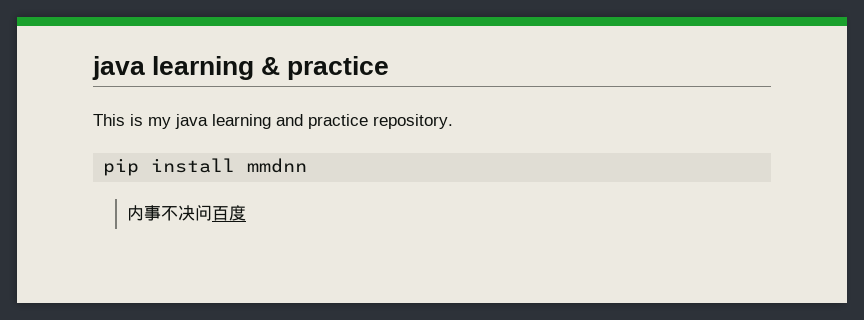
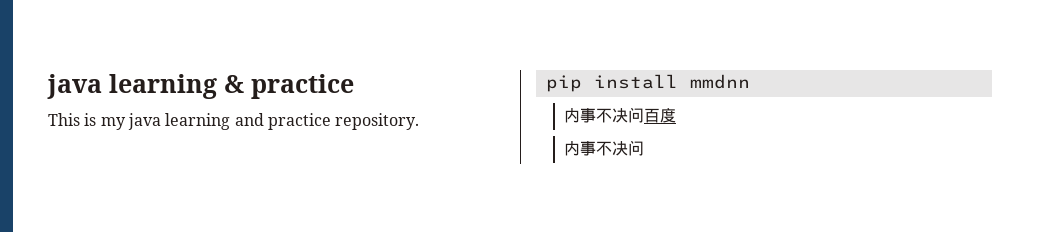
(246, 213) none -> [563,140,644,156] // 内事不决问

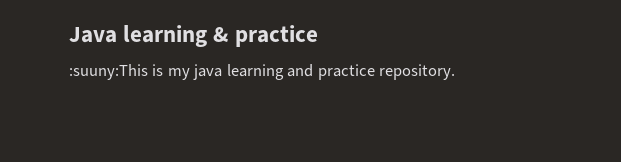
[47,74,102,99] java -> [69,27,117,43] Java
[48,113,80,126] This -> [69,64,148,80] :suuny:This
[545,74,750,92] [563,107,676,123] [563,140,644,156] // pip install mmdnn // 内事不决问百度 // 内事不决问 -> (456, 72) none

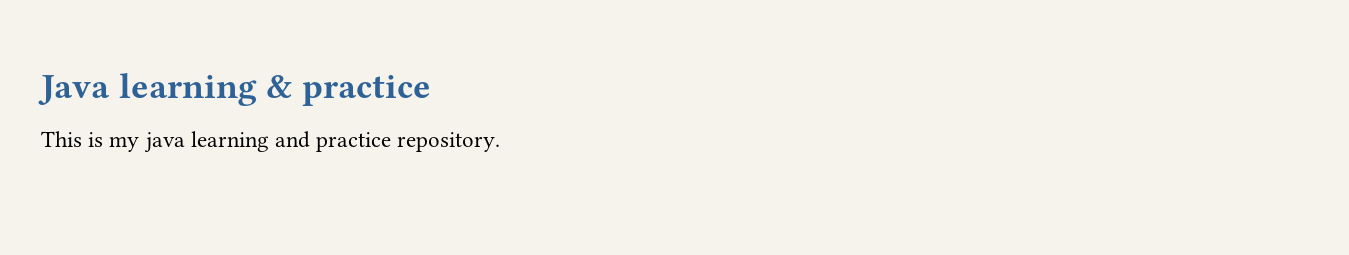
[69,64,148,80] :suuny:This -> [41,131,82,147] This

